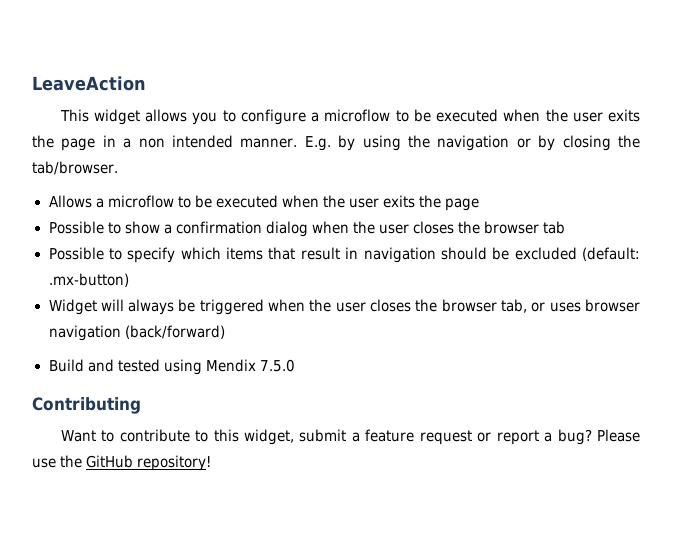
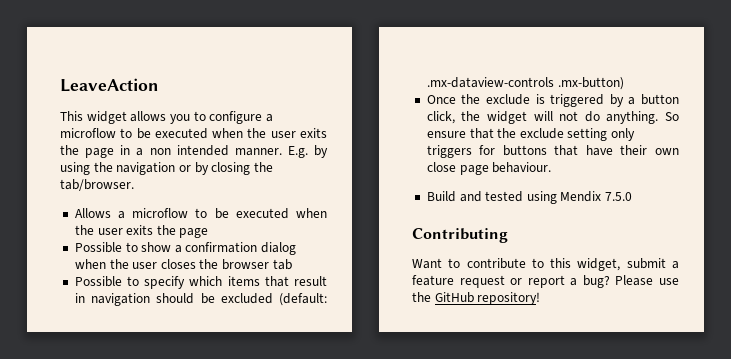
(640, 254) none -> [426,77,554,88] .mx-dataview-controls
[48,299,640,315] [48,325,225,341] Widget will always be triggered when the user closes the browser tab, or uses browser navigation (back/forward) -> [426,94,679,107] [426,111,679,124] [426,128,636,141] [426,145,679,158] [426,162,552,175] Once the exclude is triggered by a button click, the widget will not do anything. So ensure that the exclude setting only triggers for buttons that have their own close page behaviour.

